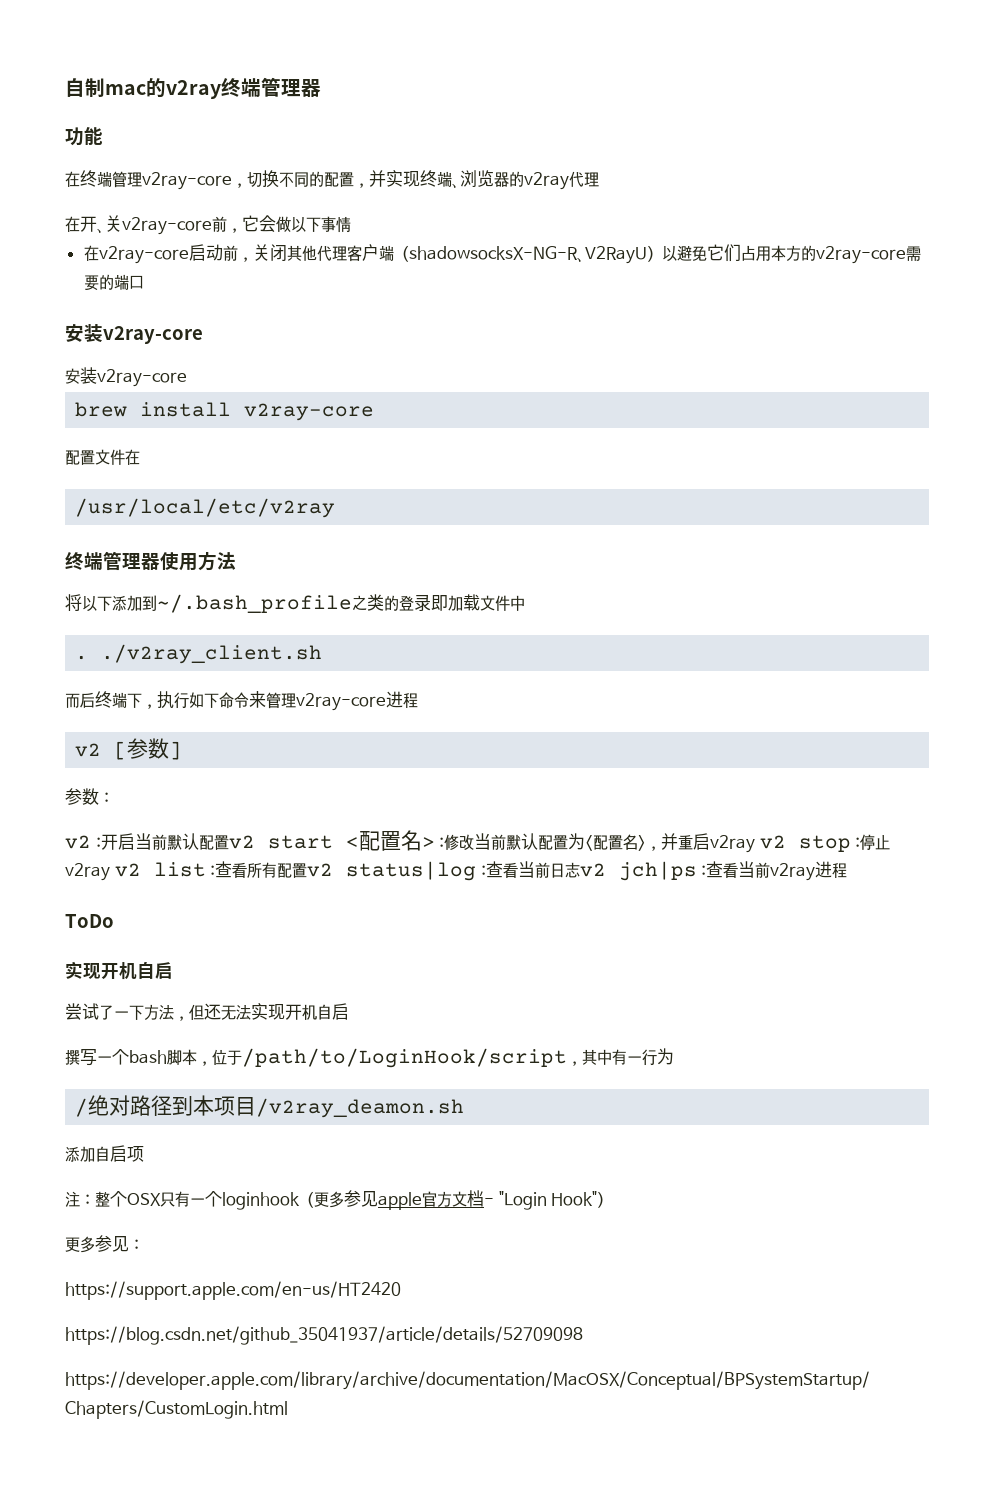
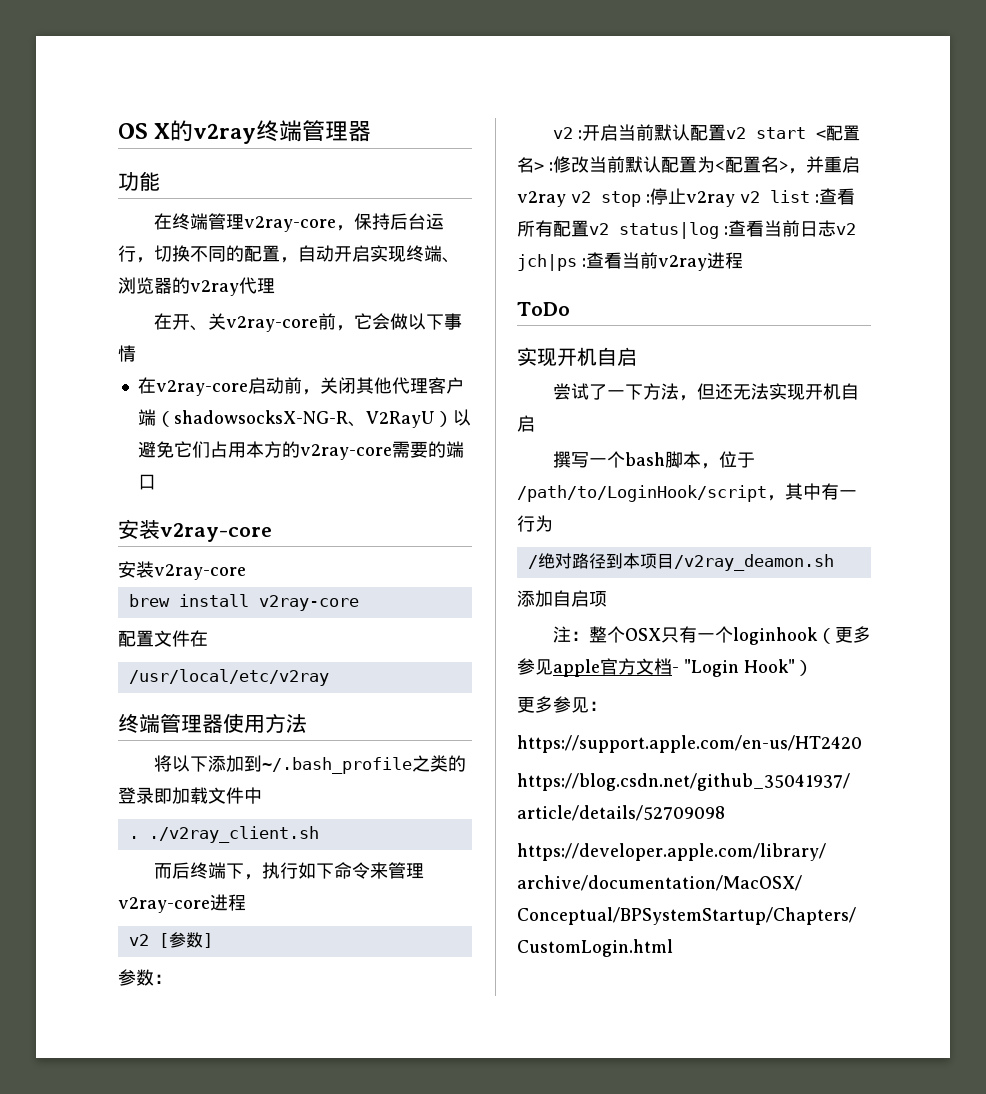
[65,78,146,97] 自制mac -> [118,123,171,139] OS X
(247, 185) none -> [353,213,444,230] [118,245,154,263] 保持后台运行，
[369,170,386,187] 并 -> [298,245,370,262] 自动开启

